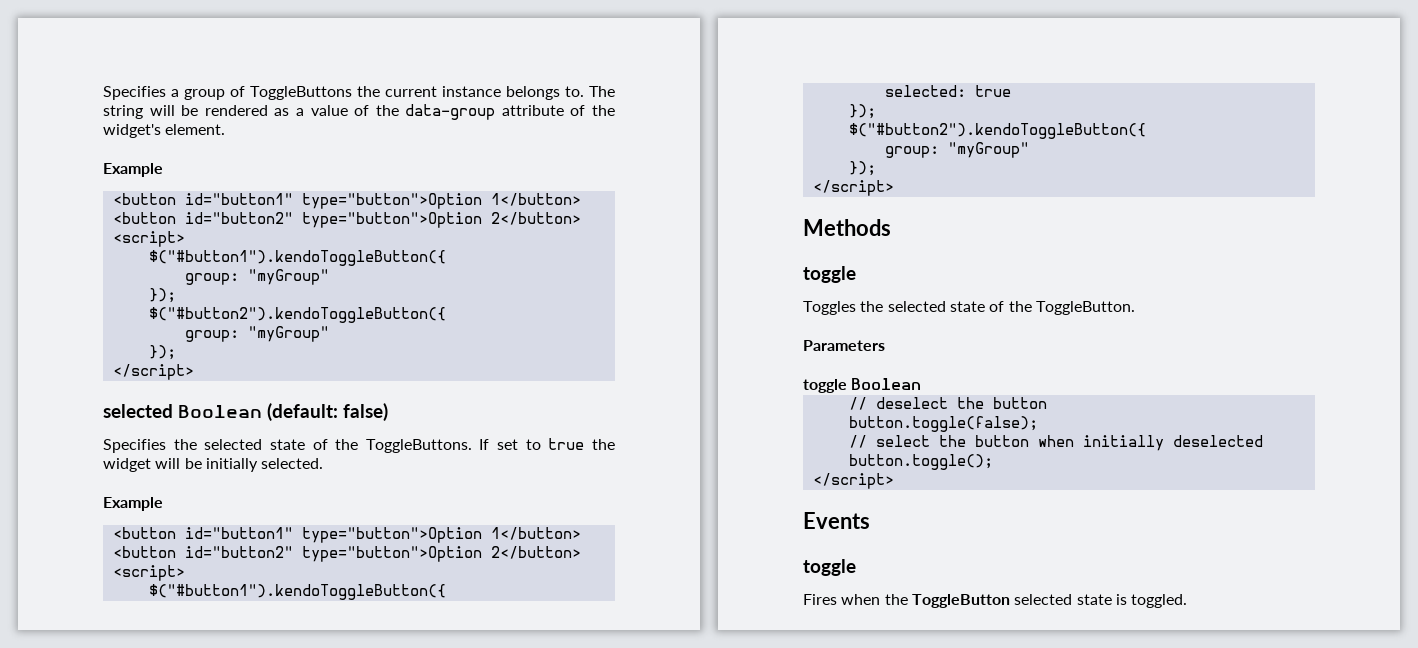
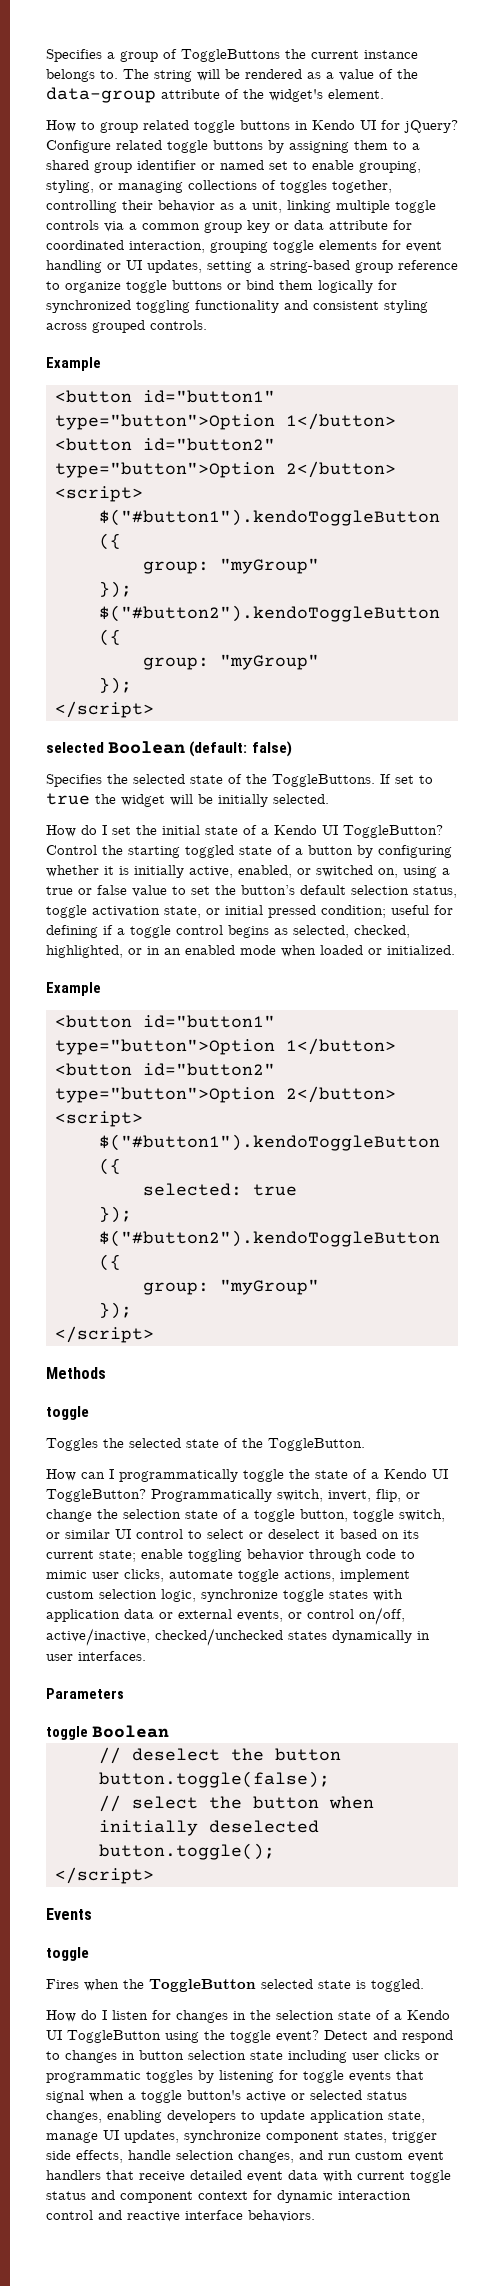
(226, 129) none -> [46,120,458,133] [46,140,420,153] [46,160,421,173] [46,180,392,193] [46,200,436,213] [46,220,412,233] [46,240,442,253] [46,260,458,273] [46,280,397,293] [46,300,428,313] [46,320,207,333] // How to group related toggle buttons in Kendo UI for jQuery? Configure related toggle buttons by assigning them to a shared group identifier or named set to enable grouping, styling, or managing collections of toggles together, controlling their behavior as a unit, linking multiple toggle controls via a common group key or data attribute for coordinated interaction, grouping toggle elements for event handling or UI updates, setting a string-based group reference to organize toggle buttons or bind them logically for synchronized toggling functionality and consistent styling across grouped controls.
(324, 463) none -> [46,825,443,838] [46,845,452,858] [46,865,450,878] [46,885,457,898] [46,905,453,918] [46,925,410,938] [46,945,455,958] // How do I set the initial state of a Kendo UI ToggleButton? Control the starting toggled state of a button by configuring whether it is initially active, enabled, or switched on, using a true or false value to set the button’s default selection status, toggle activation state, or initial pressed condition; useful for defining if a toggle control begins as selected, checked, highlighted, or in an enabled mode when loaded or initialized.
(1135, 308) none -> [46,1469,448,1482] [46,1489,420,1502] [46,1509,445,1522] [46,1529,419,1539] [46,1549,415,1562] [46,1569,410,1582] [46,1589,403,1602] [46,1607,405,1625] [46,1628,430,1646] [46,1651,146,1661] // How can I programmatically toggle the state of a Kendo UI ToggleButton? Programmatically switch, invert, flip, or change the selection state of a toggle button, toggle switch, or similar UI control to select or deselect it based on its current state; enable toggling behavior through code to mimic user clicks, automate toggle actions, implement custom selection logic, synchronize toggle states with application data or external events, or control on/off, active/inactive, checked/unchecked states dynamically in user interfaces.
(1188, 601) none -> [46,2010,450,2023] [46,2030,453,2043] [46,2050,439,2063] [46,2070,424,2083] [46,2090,407,2103] [46,2110,425,2123] [46,2130,437,2143] [46,2150,444,2163] [46,2170,451,2183] [46,2190,411,2203] [46,2210,315,2222] // How do I listen for changes in the selection state of a Kendo UI ToggleButton using the toggle event? Detect and respond to changes in button selection state including user clicks or programmatic toggles by listening for toggle events that signal when a toggle button's active or selected status changes, enabling developers to update application state, manage UI updates, synchronize component states, trigger side effects, handle selection changes, and run custom event handlers that receive detailed event data with current toggle status and component context for dynamic interaction control and reactive interface behaviors.

